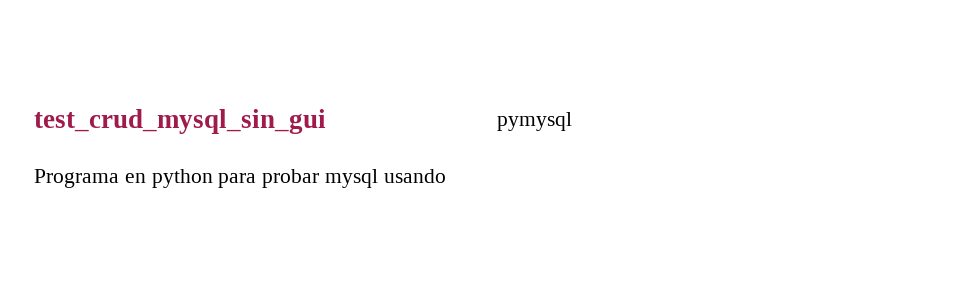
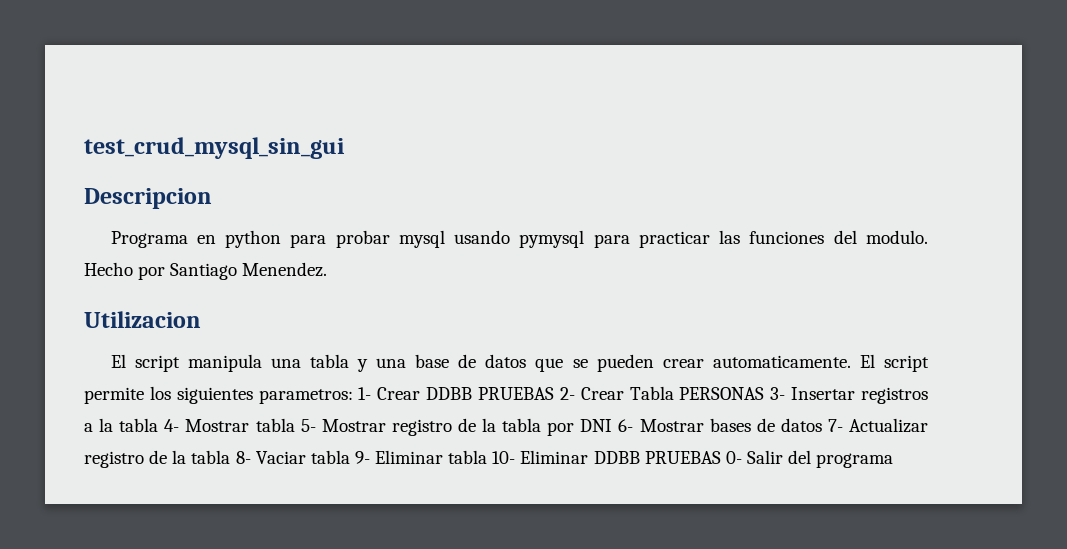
(326, 121) none -> [84,188,212,209] // Descripcion
(572, 121) none -> [593,230,928,248] [84,262,328,280] [84,311,201,328] [110,354,929,372] [84,386,929,404] [84,418,929,436] [84,450,894,468] para practicar las funciones del modulo. Hecho por Santiago Menendez. // Utilizacion // El script manipula una tabla y una base de datos que se pueden crear automaticamente. El script permite los siguientes parametros: 1- Crear DDBB PRUEBAS 2- Crear Tabla PERSONAS 3- Insertar registros a la tabla 4- Mostrar tabla 5- Mostrar registro de la tabla por DNI 6- Mostrar bases de datos 7- Actualizar registro de la tabla 8- Vaciar tabla 9- Eliminar tabla 10- Eliminar DDBB PRUEBAS 0- Salir del programa

